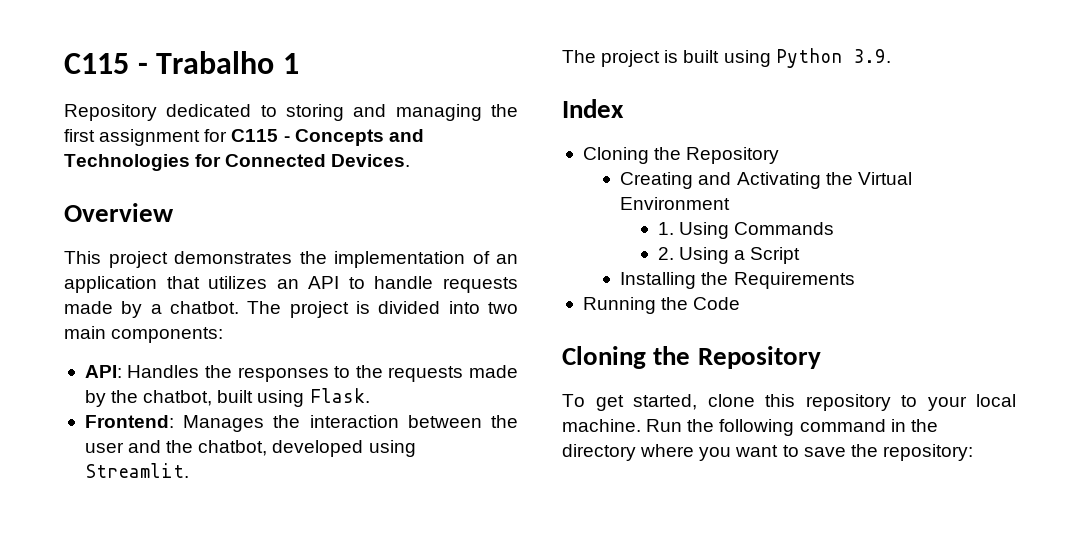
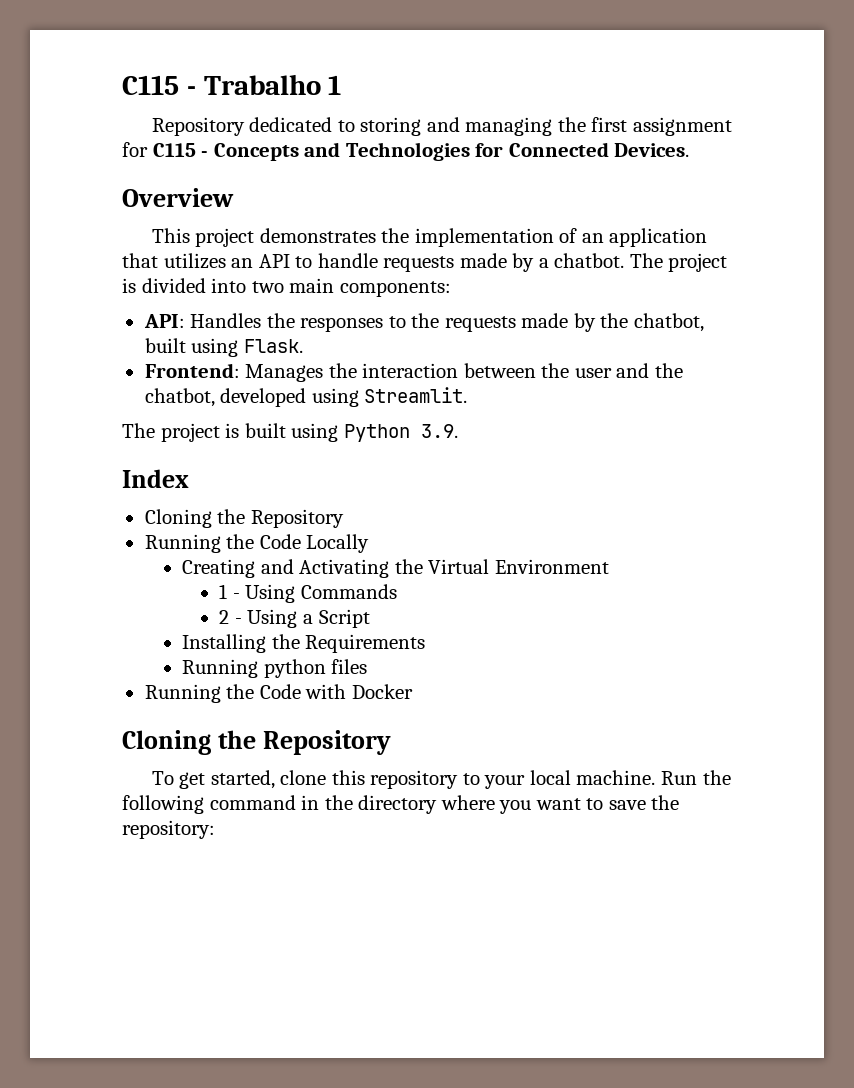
(780, 155) none -> [144,534,370,553] // Running the Code Locally
[657,222,674,235] 1. -> [219,584,240,599] 1 -
[657,247,674,260] 2. -> [219,610,242,624] 2 -
[582,297,741,314] // Running the Code -> [181,659,368,678] [144,684,413,703] // Running python files // Running the Code with Docker

